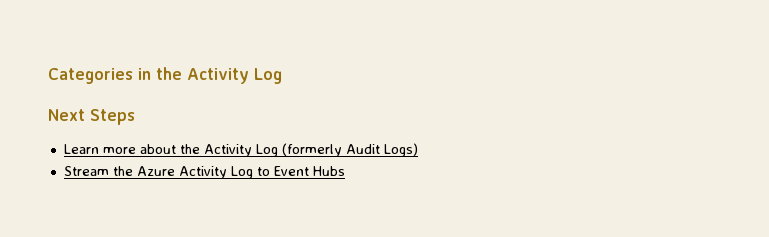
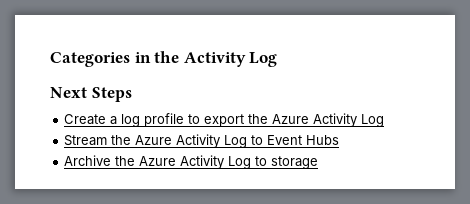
[63,143,418,157] Learn more about the Activity Log (formerly Audit Logs) -> [64,113,385,127] Create a log profile to export the Azure Activity Log
(345, 171) none -> [64,155,319,169] // Archive the Azure Activity Log to storage

